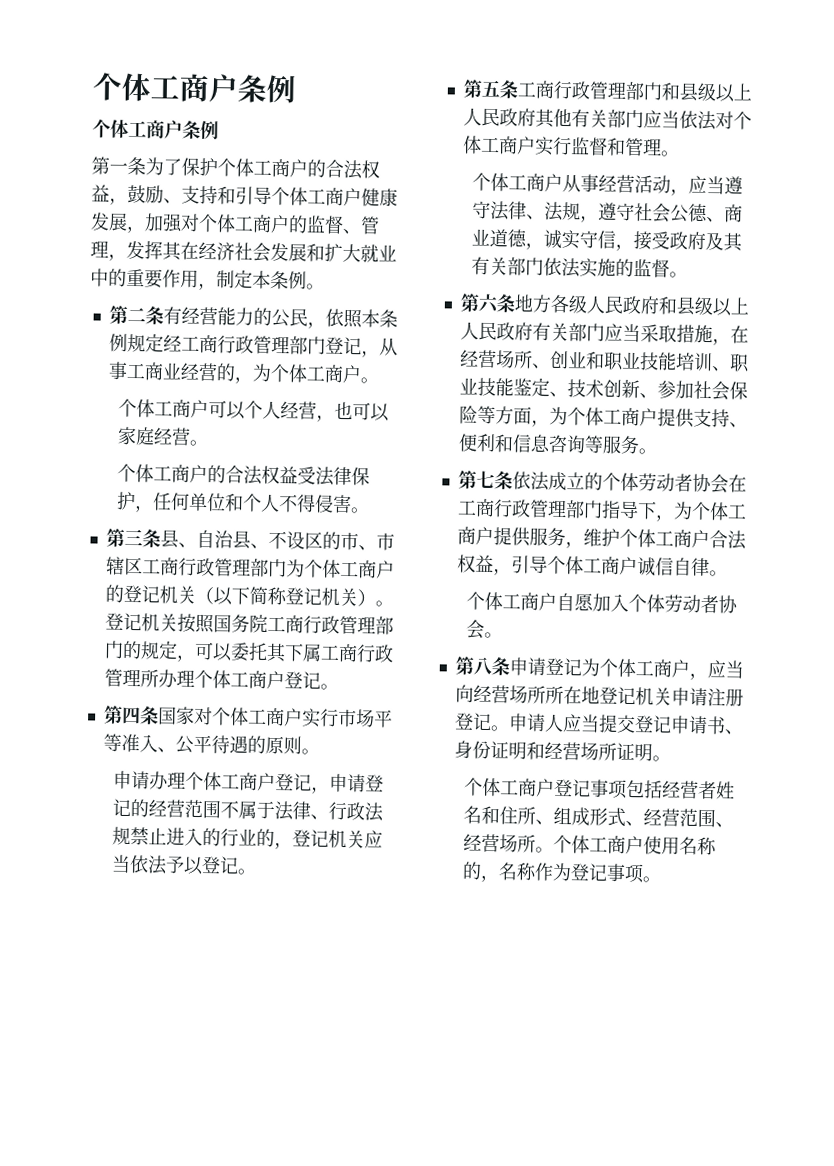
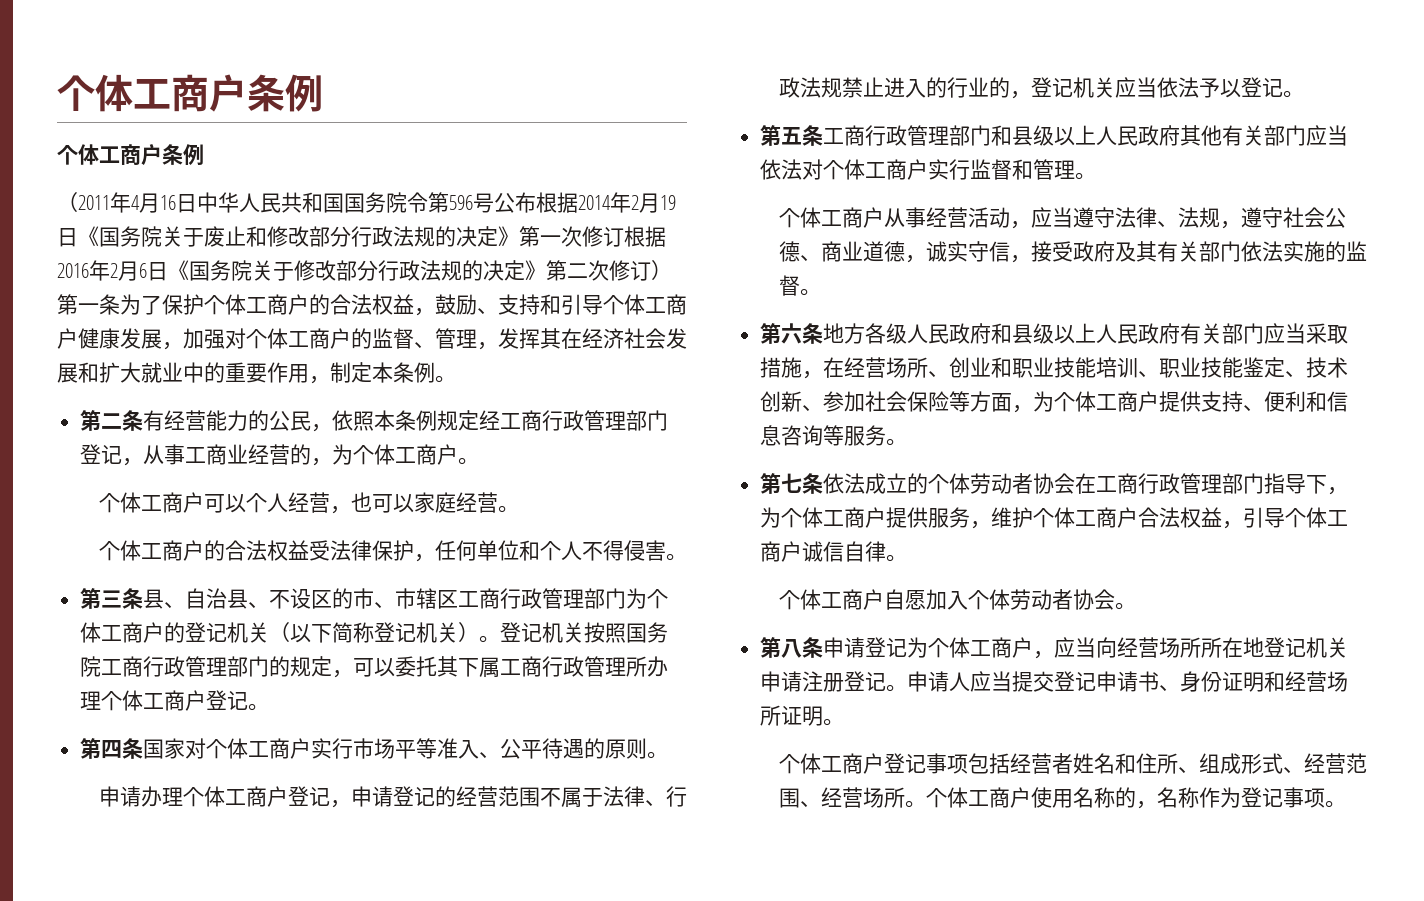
(219, 130) none -> [57,192,676,213] [57,226,666,247] [57,260,672,281] （2011年4月16日中华人民共和国国务院令第596号公布根据2014年2月19日《国务院关于废止和修改部分行政法规的决定》第一次修订根据2016年2月6日《国务院关于修改部分行政法规的决定》第二次修订）

